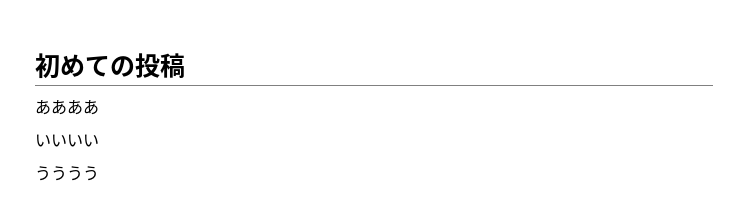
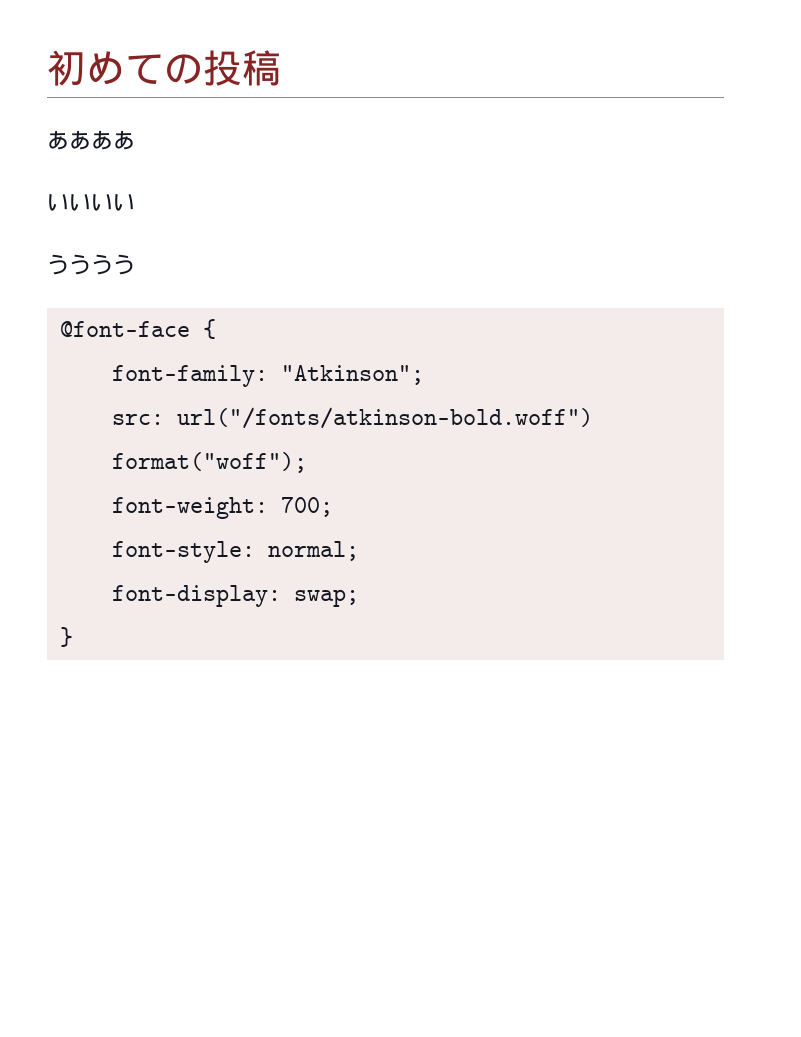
(99, 173) none -> [59,319,216,339] [111,365,424,387] [111,407,593,429] [111,452,307,473] [111,497,333,519] [111,541,359,563] [111,585,359,607] [59,627,73,647] // @font-face { // font-family: "Atkinson"; // src: url("/fonts/atkinson-bold.woff") format("woff"); // font-weight: 700; // font-style: normal; // font-display: swap; // }

